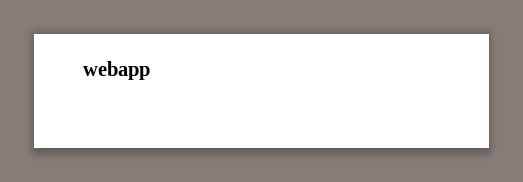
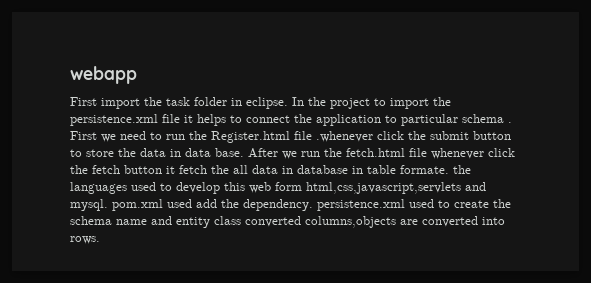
(150, 70) none -> [70,97,451,109] [70,114,512,126] [70,131,511,143] [70,148,515,159] [70,165,471,174] [70,182,486,194] [70,199,511,211] [70,216,505,228] [70,236,100,244] // First import the task folder in eclipse. In the project to import the persistence.xml file it helps to connect the application to particular schema . First we need to run the Register.html file .whenever click the submit button to store the data in data base. After we run the fetch.html file whenever click the fetch button it fetch the all data in database in table formate. the languages used to develop this web form html,css,javascript,servlets and mysql. pom.xml used add the dependency. persistence.xml used to create the schema name and entity class converted columns,objects are converted into rows.

